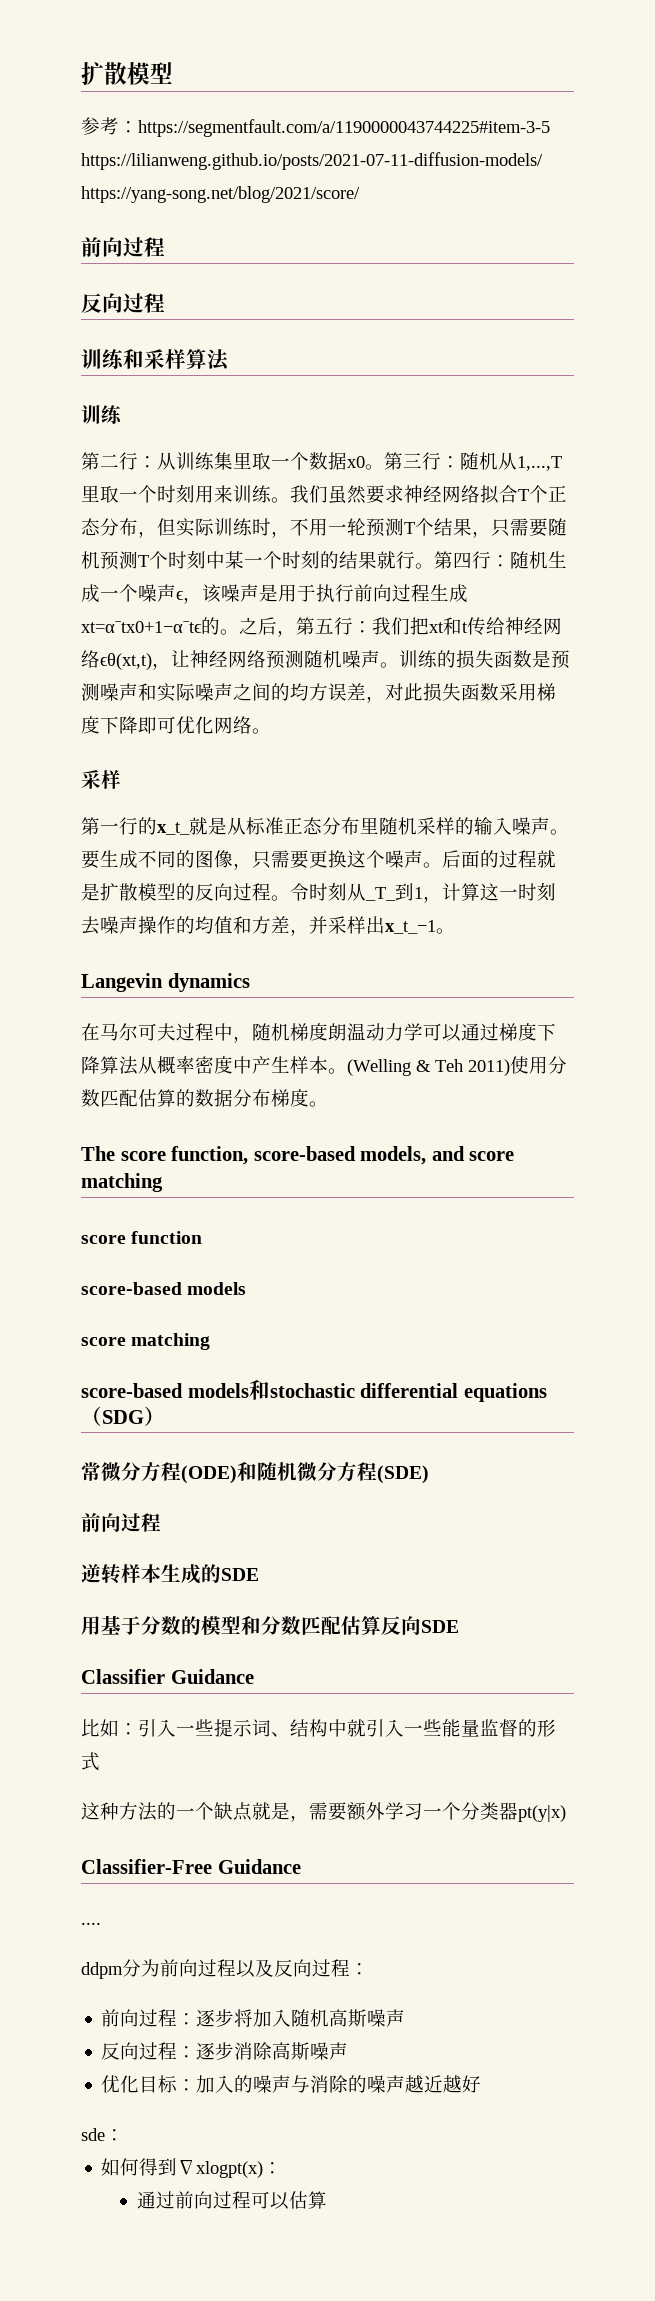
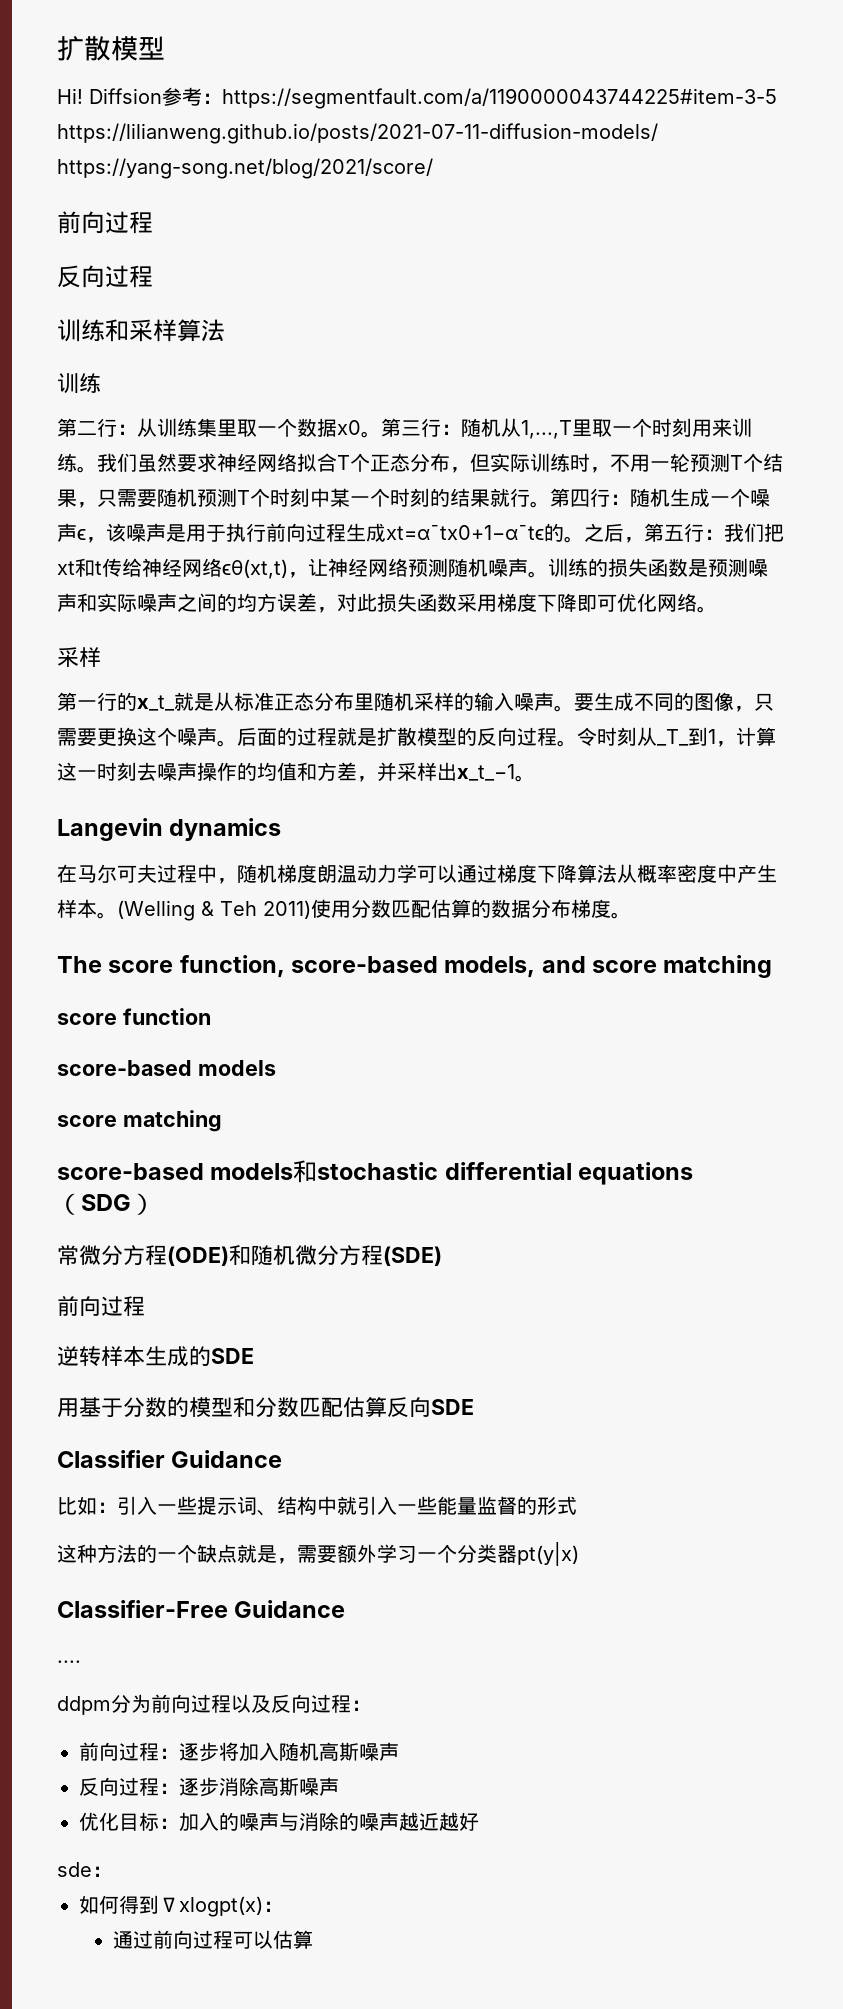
(173, 73) none -> [57,88,162,104] Hi! Diffsion

